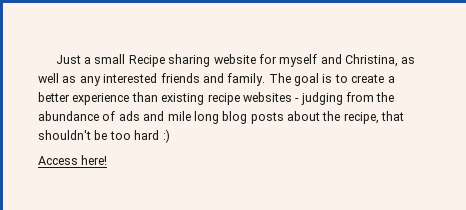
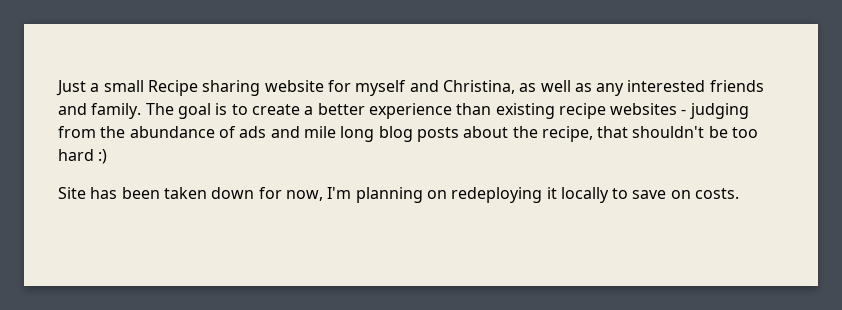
[38,155,108,165] Access here! -> [58,187,740,203] Site has been taken down for now, I'm planning on redeploying it locally to save on costs.

